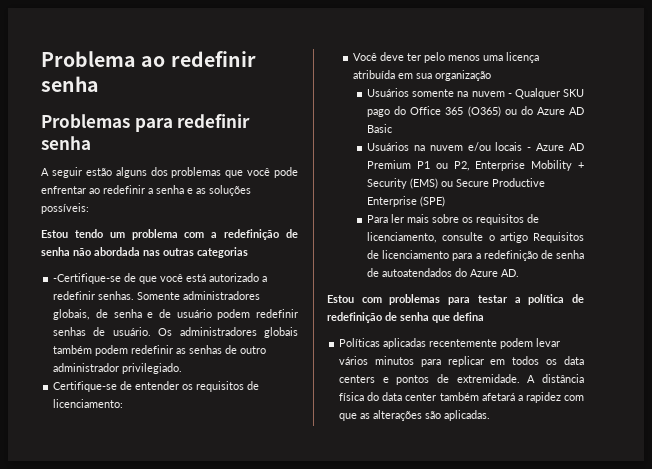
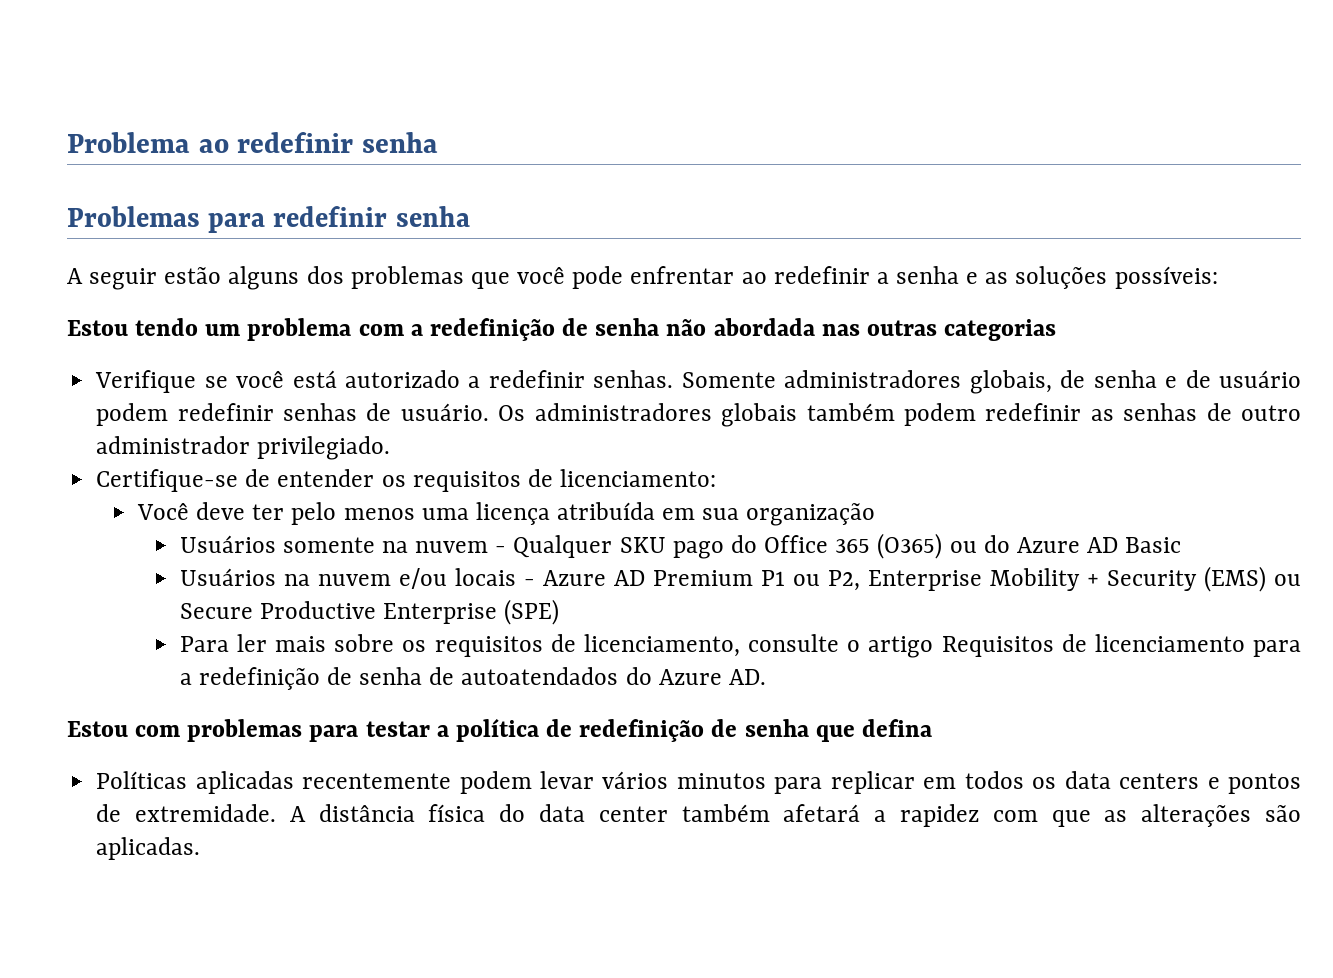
[53,273,158,284] -Certifique-se de que -> [95,370,228,393] Verifique se

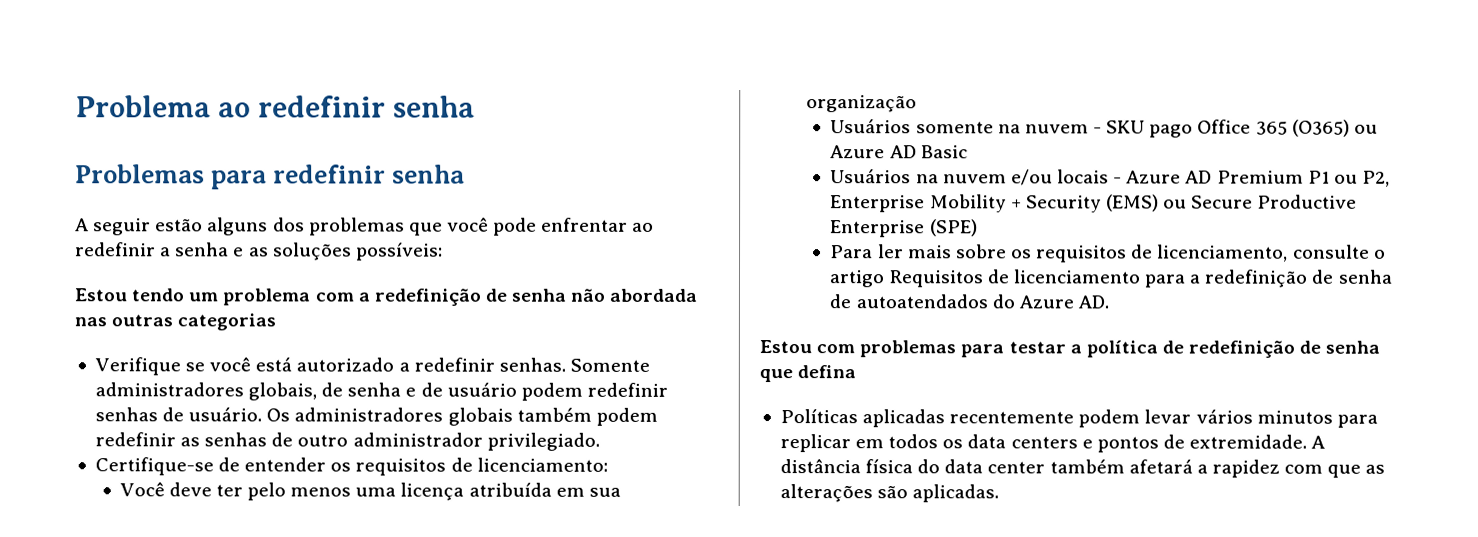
[513,535,613,558] Qualquer -> (1102, 130) none
[730,535,757,553] do -> (1194, 131) none
[983,535,1010,553] do -> (1378, 129) none

